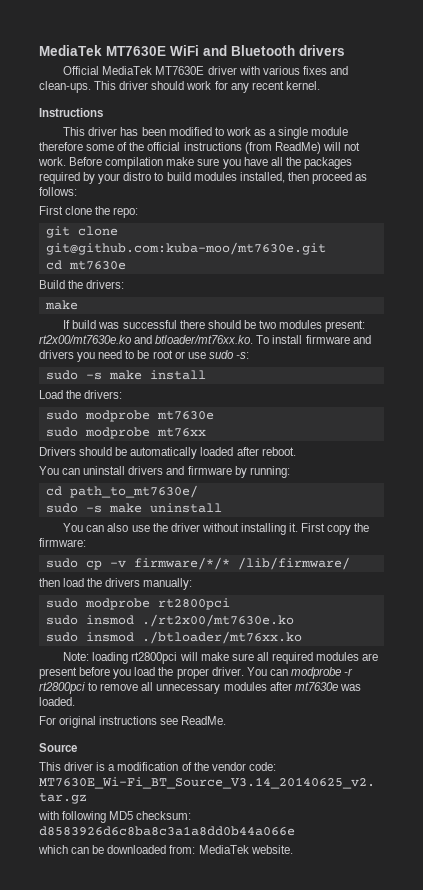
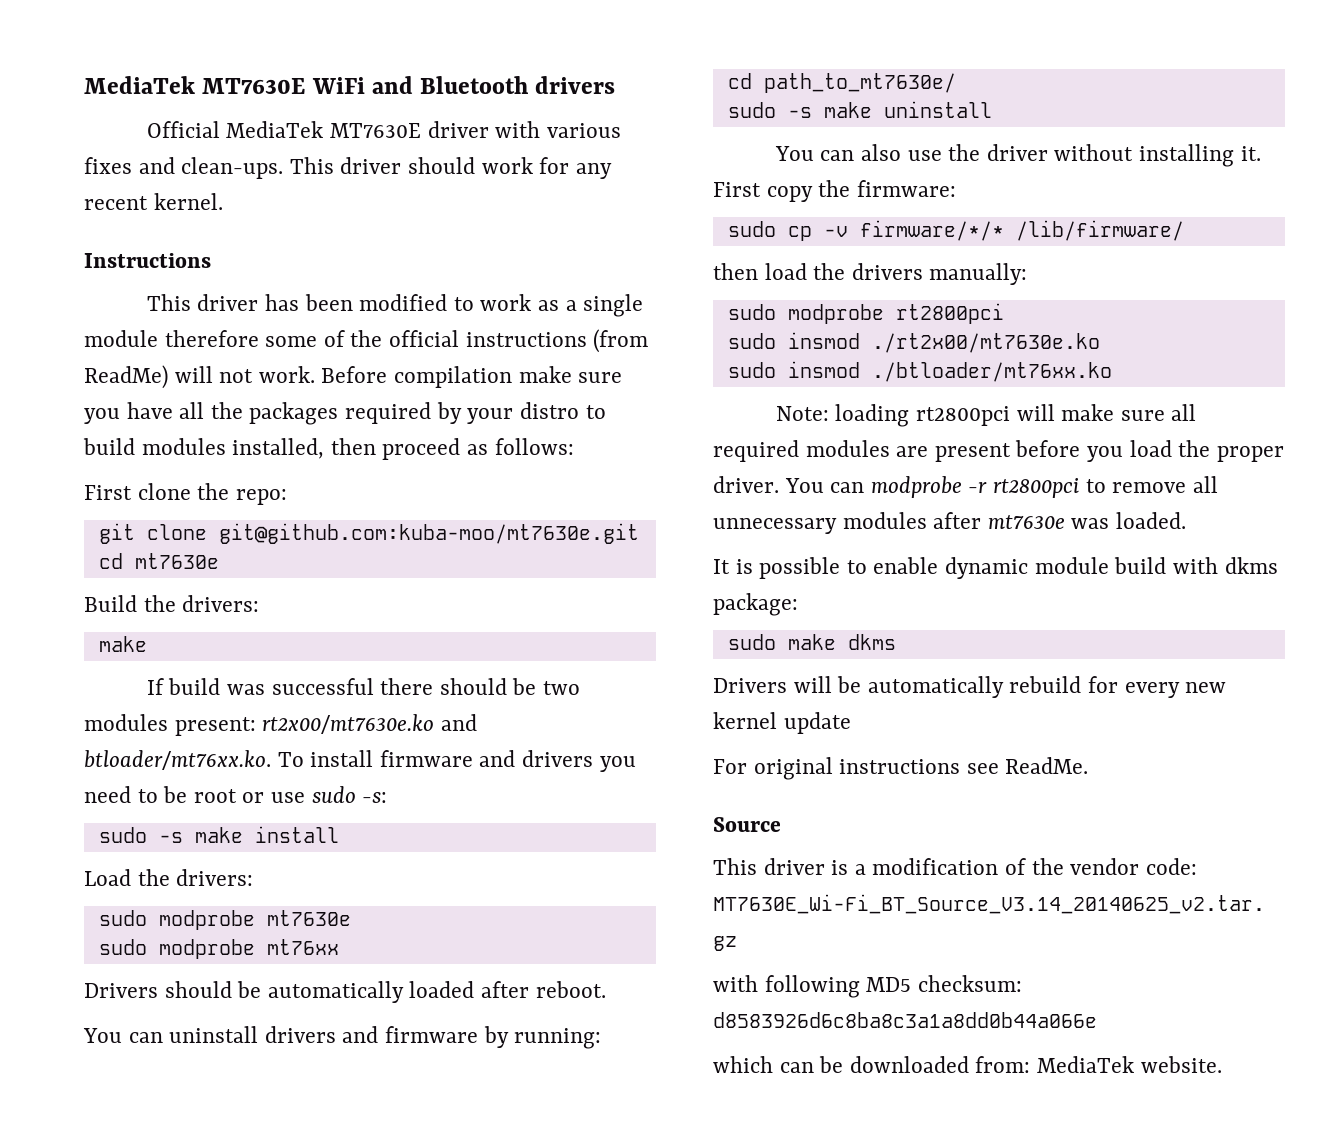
(75, 701) none -> [713,557,1278,579] [713,593,798,616] [727,634,896,650] [713,676,1227,698] [713,712,851,734] // It is possible to enable dynamic module build with dkms package: // sudo make dkms // Drivers will be automatically rebuild for every new kernel update

